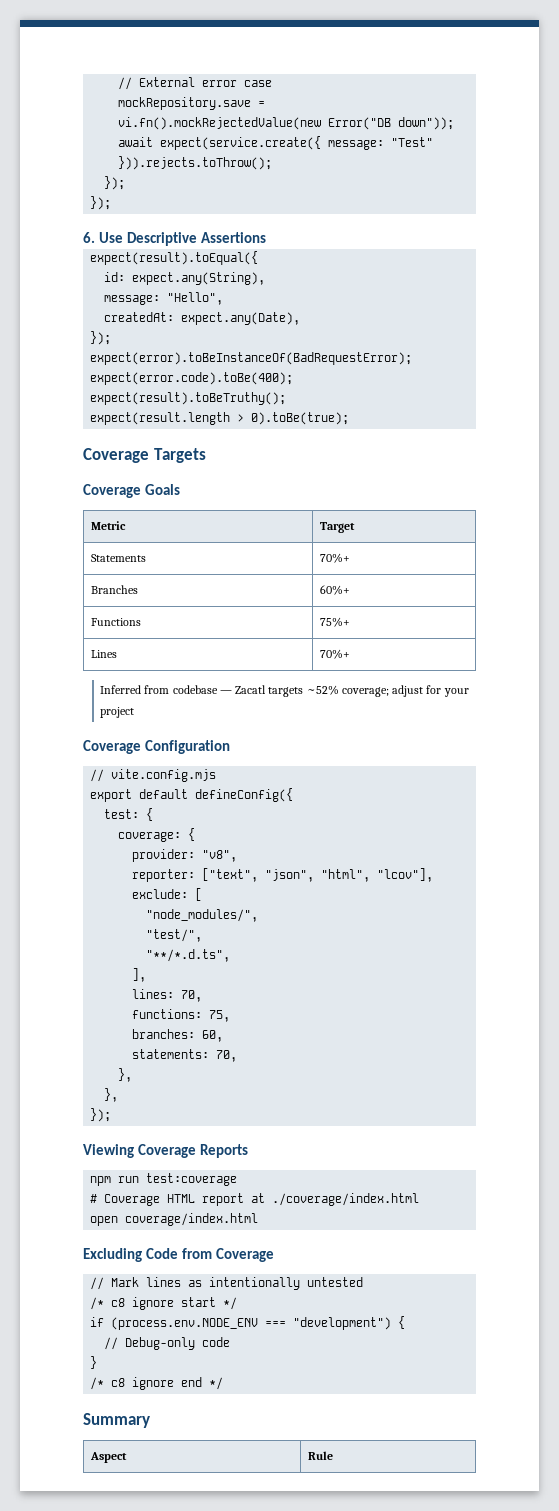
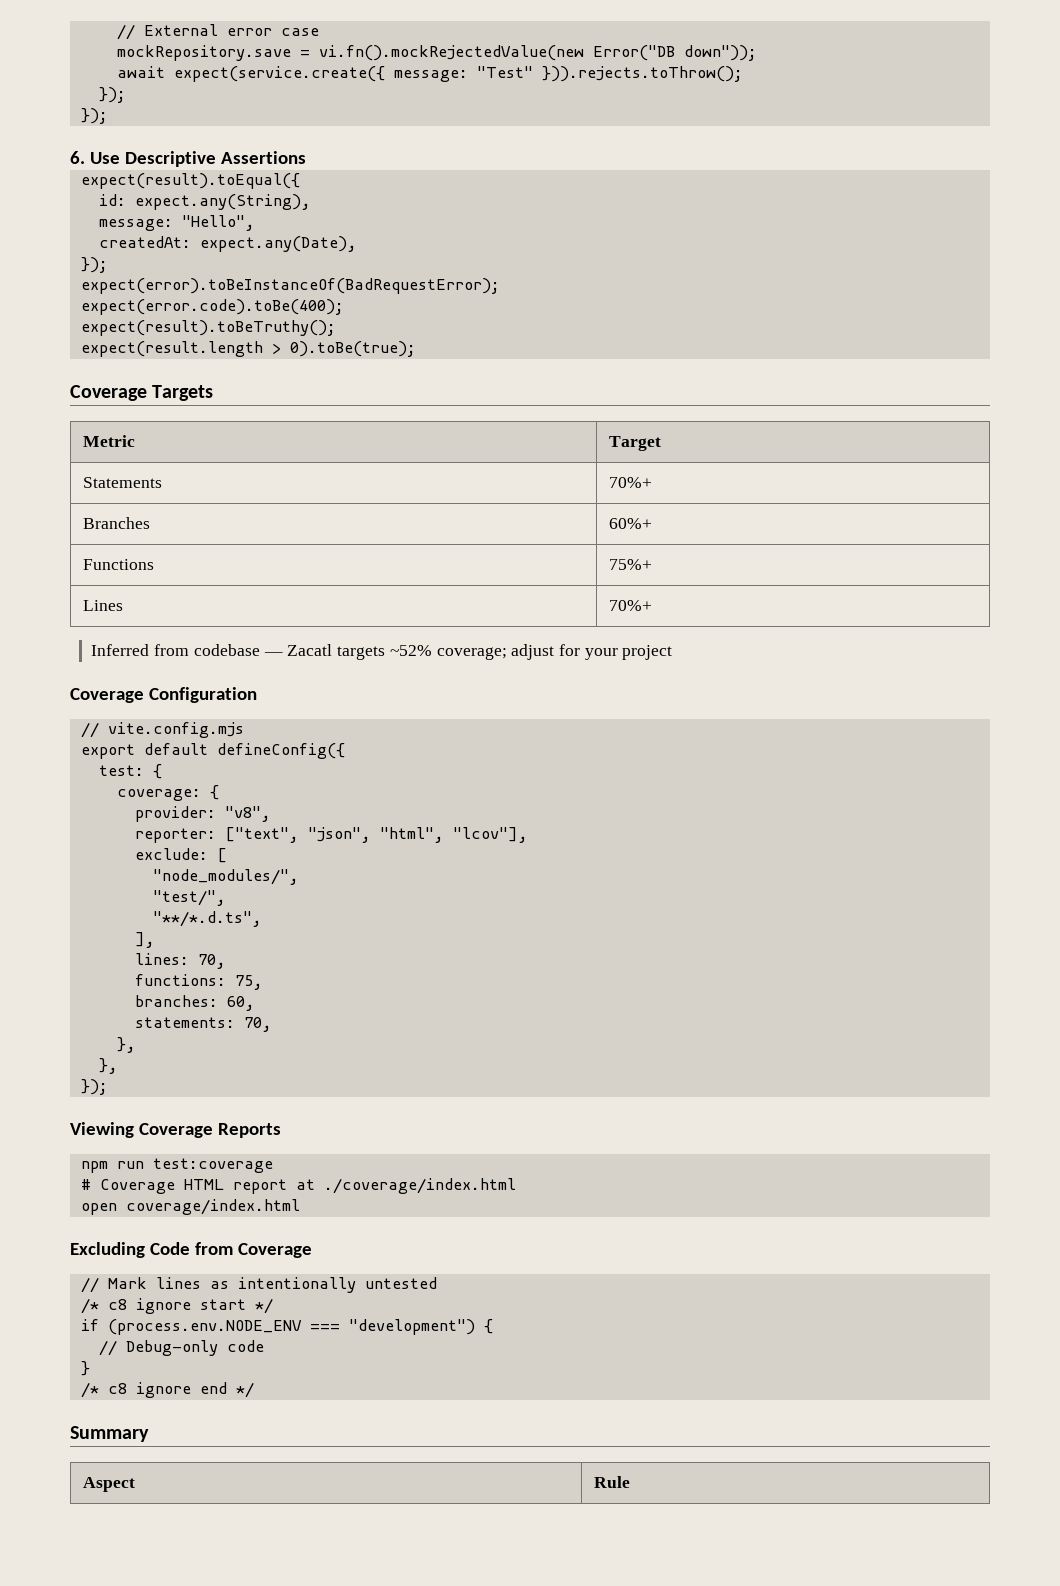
[83,484,180,498] // Coverage Goals -> (214, 393) none

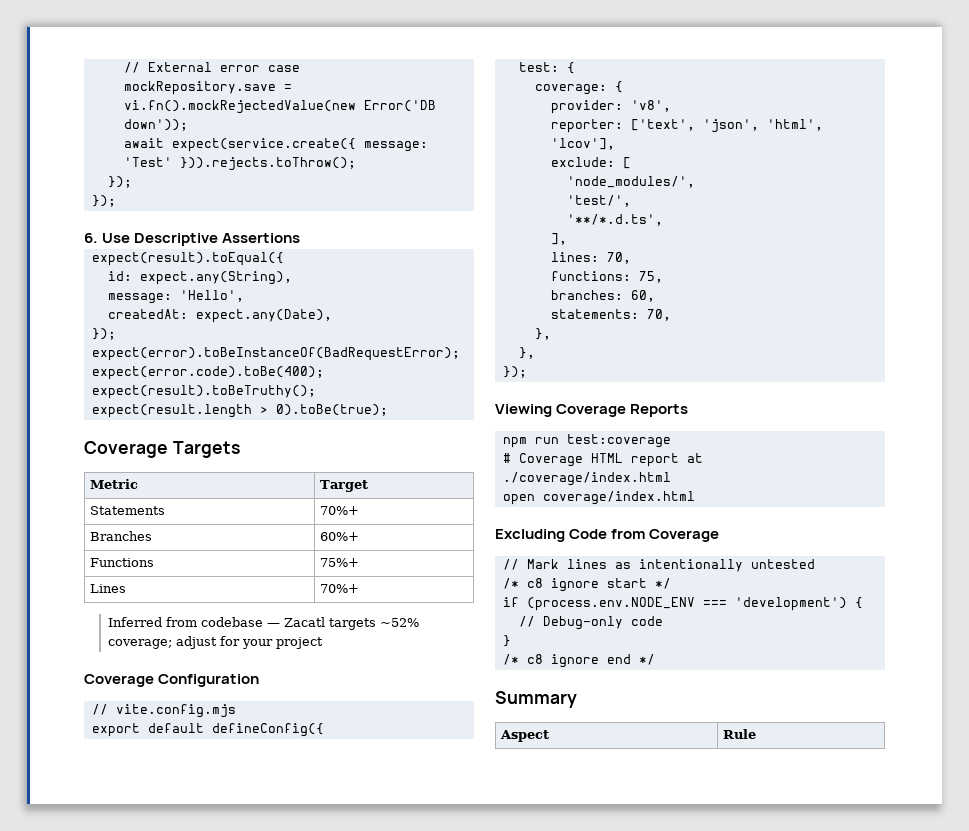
[592,45,757,61] Error("DB down")); -> [363,100,436,112] [123,119,188,131] Error('DB down'));
[476,66,533,78] "Test" -> [123,157,172,167] 'Test'
[181,215,255,231] "Hello", -> [179,290,244,302] 'Hello',
[224,806,271,822] "v8", -> [630,100,671,112] 'v8',
[224,827,528,843] ["text", "json", "html", "lcov"], -> [630,119,823,133] [550,138,615,150] ['text', 'json', 'html', 'lcov'],
[152,869,299,885] [152,890,226,906] [152,911,262,927] "node_modules/", // "test/", // "**/*.d.ts", -> [566,176,695,188] [566,195,631,207] [566,214,663,226] 'node_modules/', // 'test/', // '**/*.d.ts',
[348,1319,475,1335] "development") -> [734,597,847,611] 'development')

